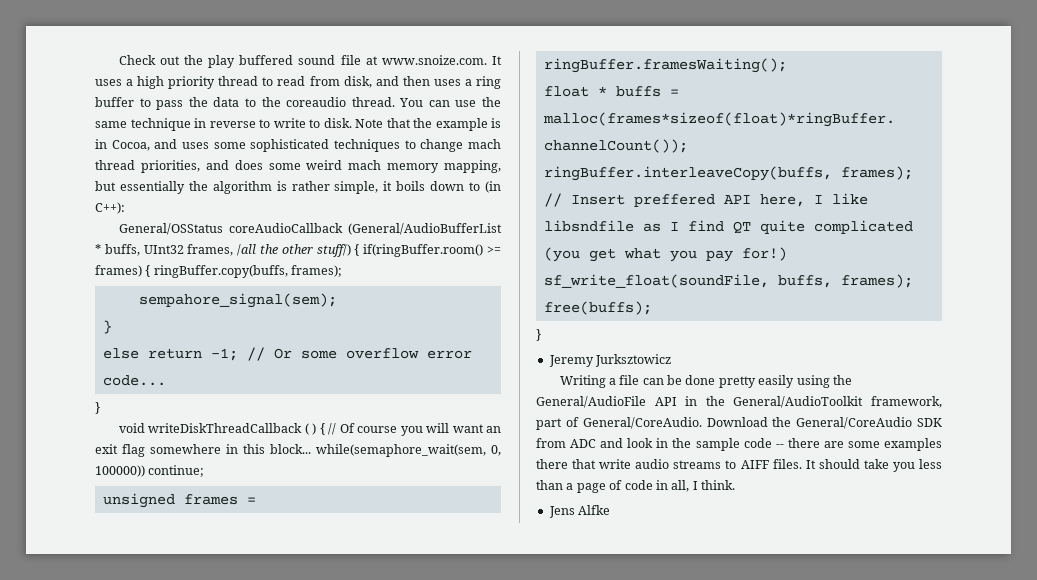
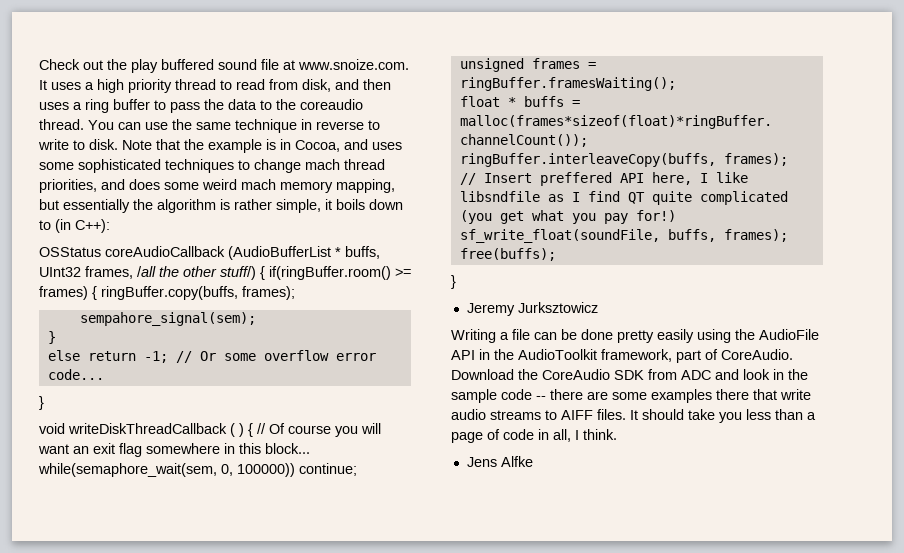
[118,223,502,235] General/OSStatus coreAudioCallback (General/AudioBufferList -> [39,246,331,260] OSStatus coreAudioCallback (AudioBufferList
[536,396,646,408] General/AudioFile -> [759,329,819,340] AudioFile
[733,396,864,408] General/AudioToolkit -> [518,349,597,360] AudioToolkit
[582,417,702,429] General/CoreAudio. -> [721,349,793,360] CoreAudio.
[796,417,913,429] General/CoreAudio -> [542,369,610,380] CoreAudio

